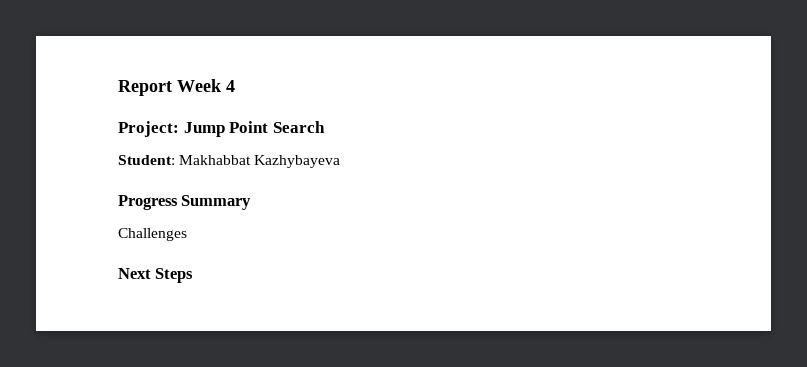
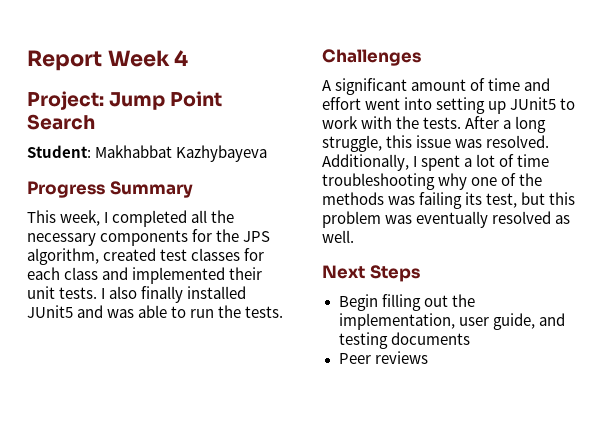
[118,228,187,241] [118,268,194,283] Challenges // Next Steps -> [27,210,235,227] [27,229,271,246] [27,248,265,265] [27,267,263,284] [27,286,247,303] [27,305,284,318] [322,49,421,66] [322,78,551,95] [322,97,576,114] [322,116,547,133] [322,135,550,152] [322,154,550,171] [322,173,543,190] [322,192,576,209] [322,211,571,228] [322,230,354,243] [322,265,420,282] [338,294,475,311] [338,313,565,330] [338,332,470,349] [338,351,428,364] This week, I completed all the necessary components for the JPS algorithm, created test classes for each class and implemented their unit tests. I also finally installed JUnit5 and was able to run the tests. // Challenges // A significant amount of time and effort went into setting up JUnit5 to work with the tests. After a long struggle, this issue was resolved. Additionally, I spent a lot of time troubleshooting why one of the methods was failing its test, but this problem was eventually resolved as well. // Next Steps // Begin filling out the implementation, user guide, and testing documents // Peer reviews

